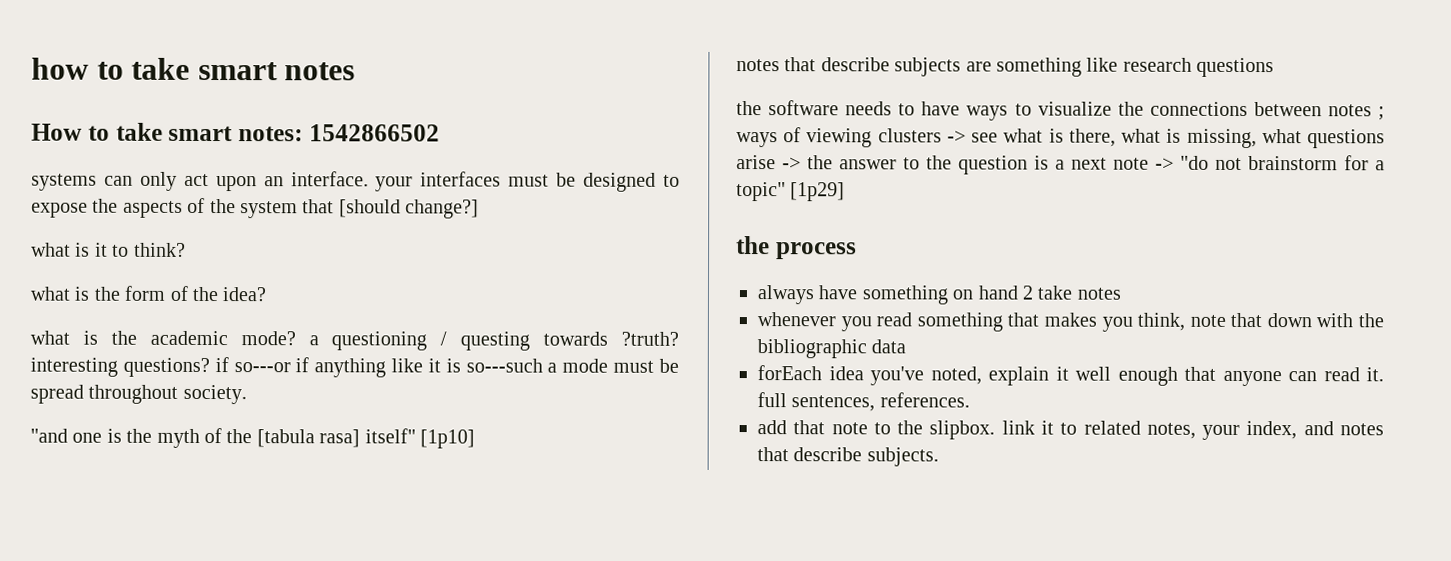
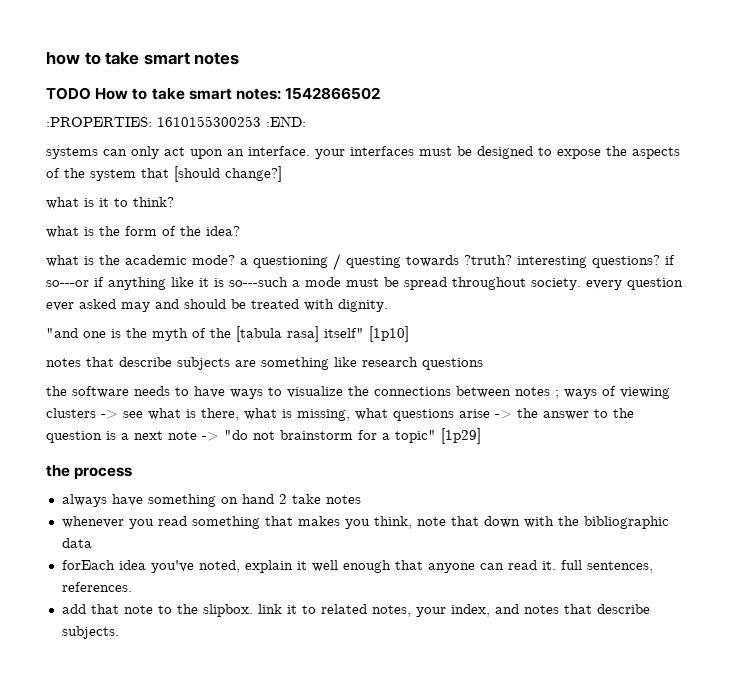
(356, 71) none -> [46,87,91,100] TODO
(440, 133) none -> [46,116,306,127] // :PROPERTIES: 1610155300253 :END:
(247, 394) none -> [586,278,683,290] [46,299,388,312] every question ever asked may and should be treated with dignity.

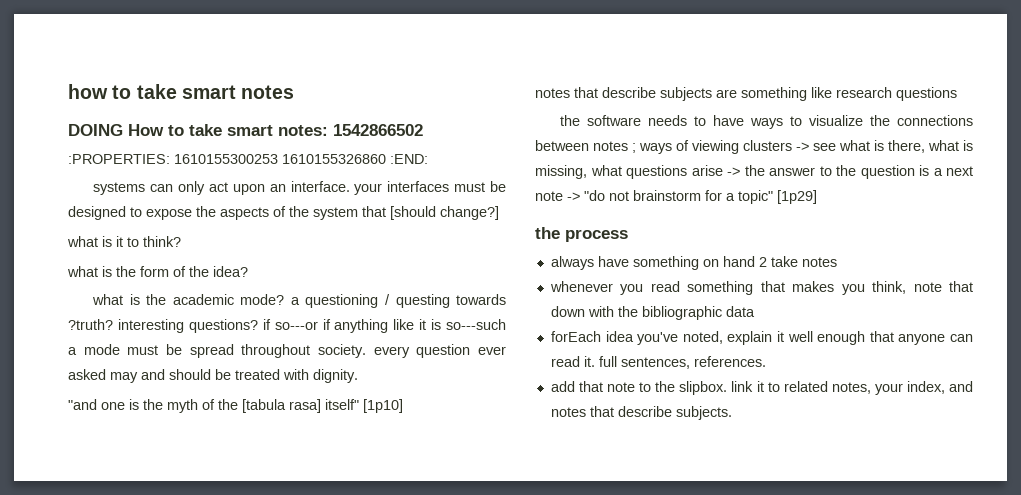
[46,87,91,100] TODO -> [68,124,123,136] DOING
(261, 121) none -> [282,154,386,164] 1610155326860

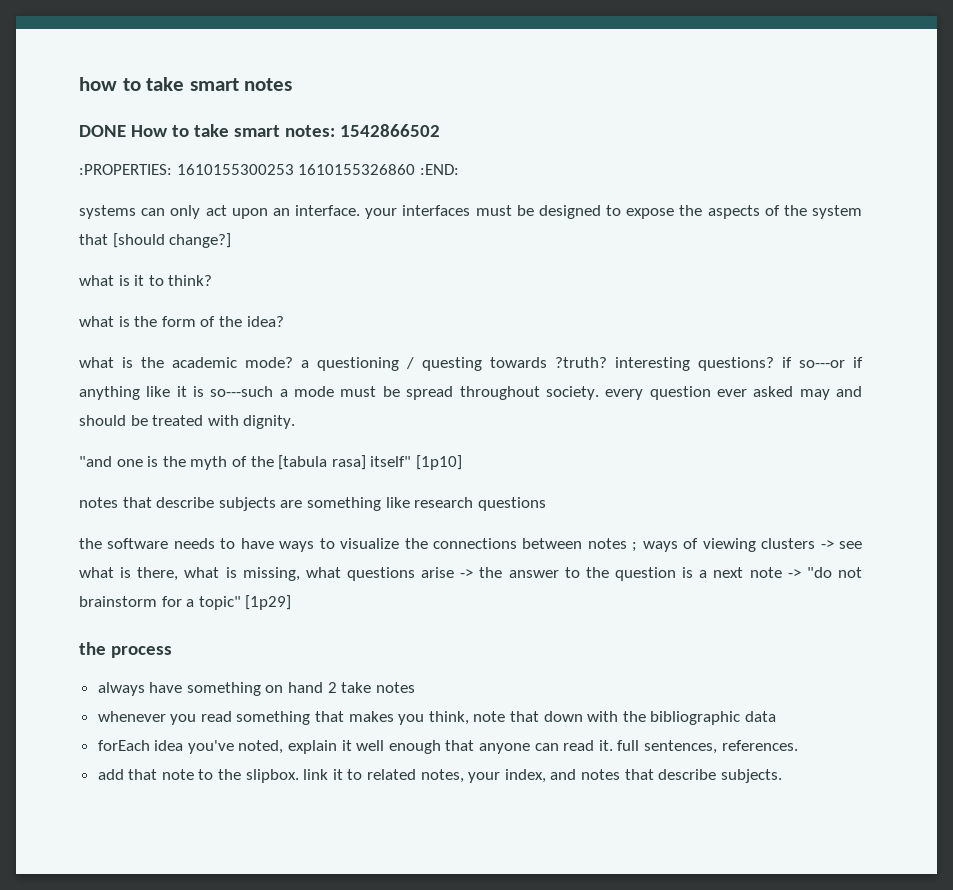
[68,124,123,136] DOING -> [79,125,126,137] DONE

